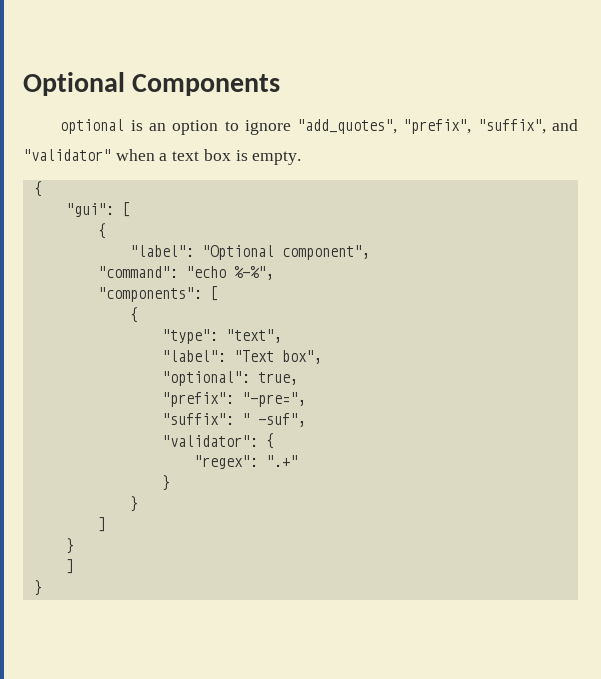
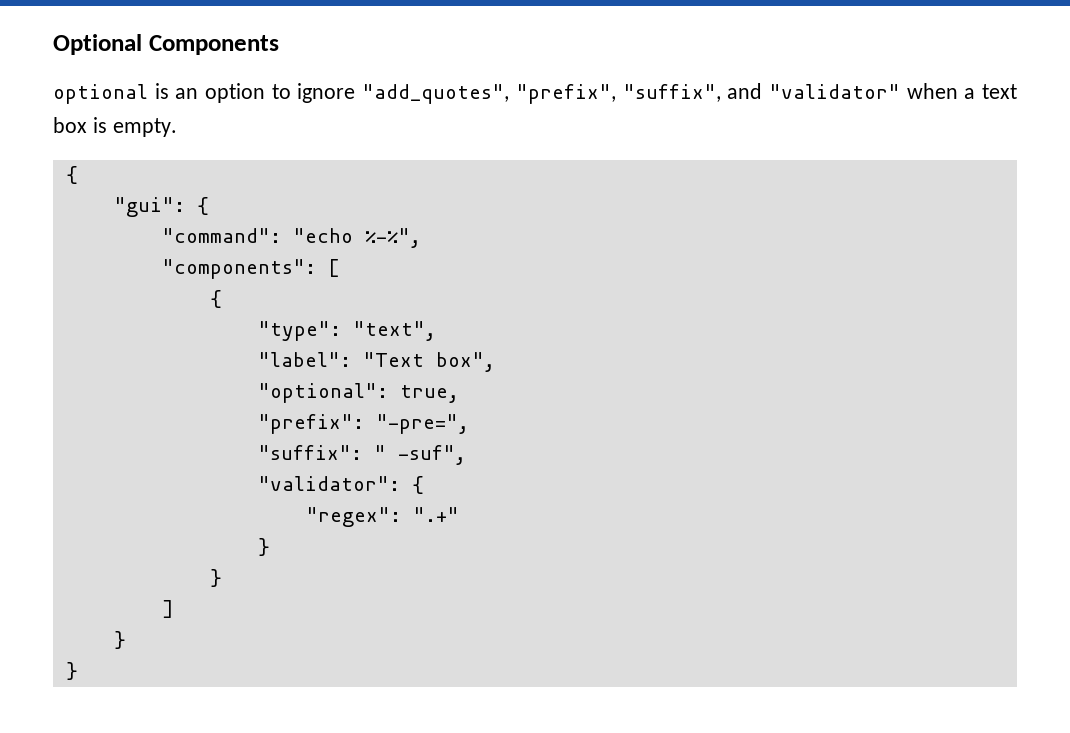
[121,202,130,217] [97,223,106,239] [129,245,370,260] [ // { // "label": "Optional component", -> [196,197,209,215] {
[65,559,74,574] // ] -> (126, 640) none

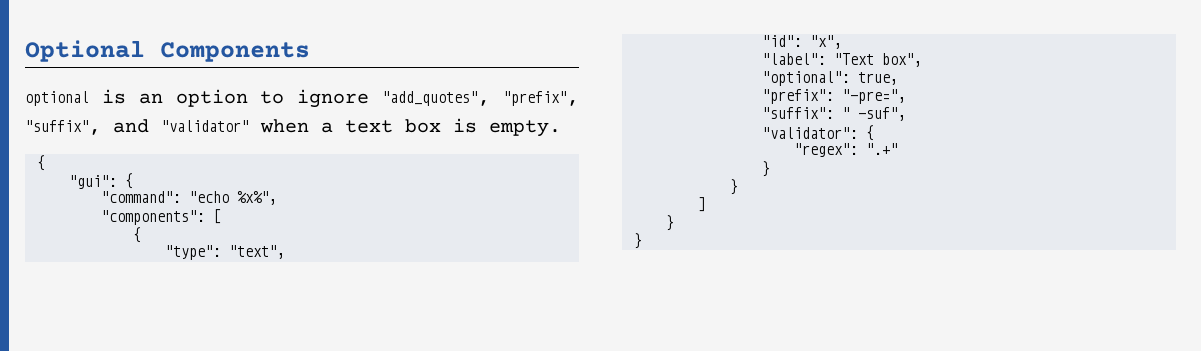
[364,228,421,248] %-%", -> [237,191,277,205] %x%",
(436, 331) none -> [762,35,842,49] // "id": "x",

